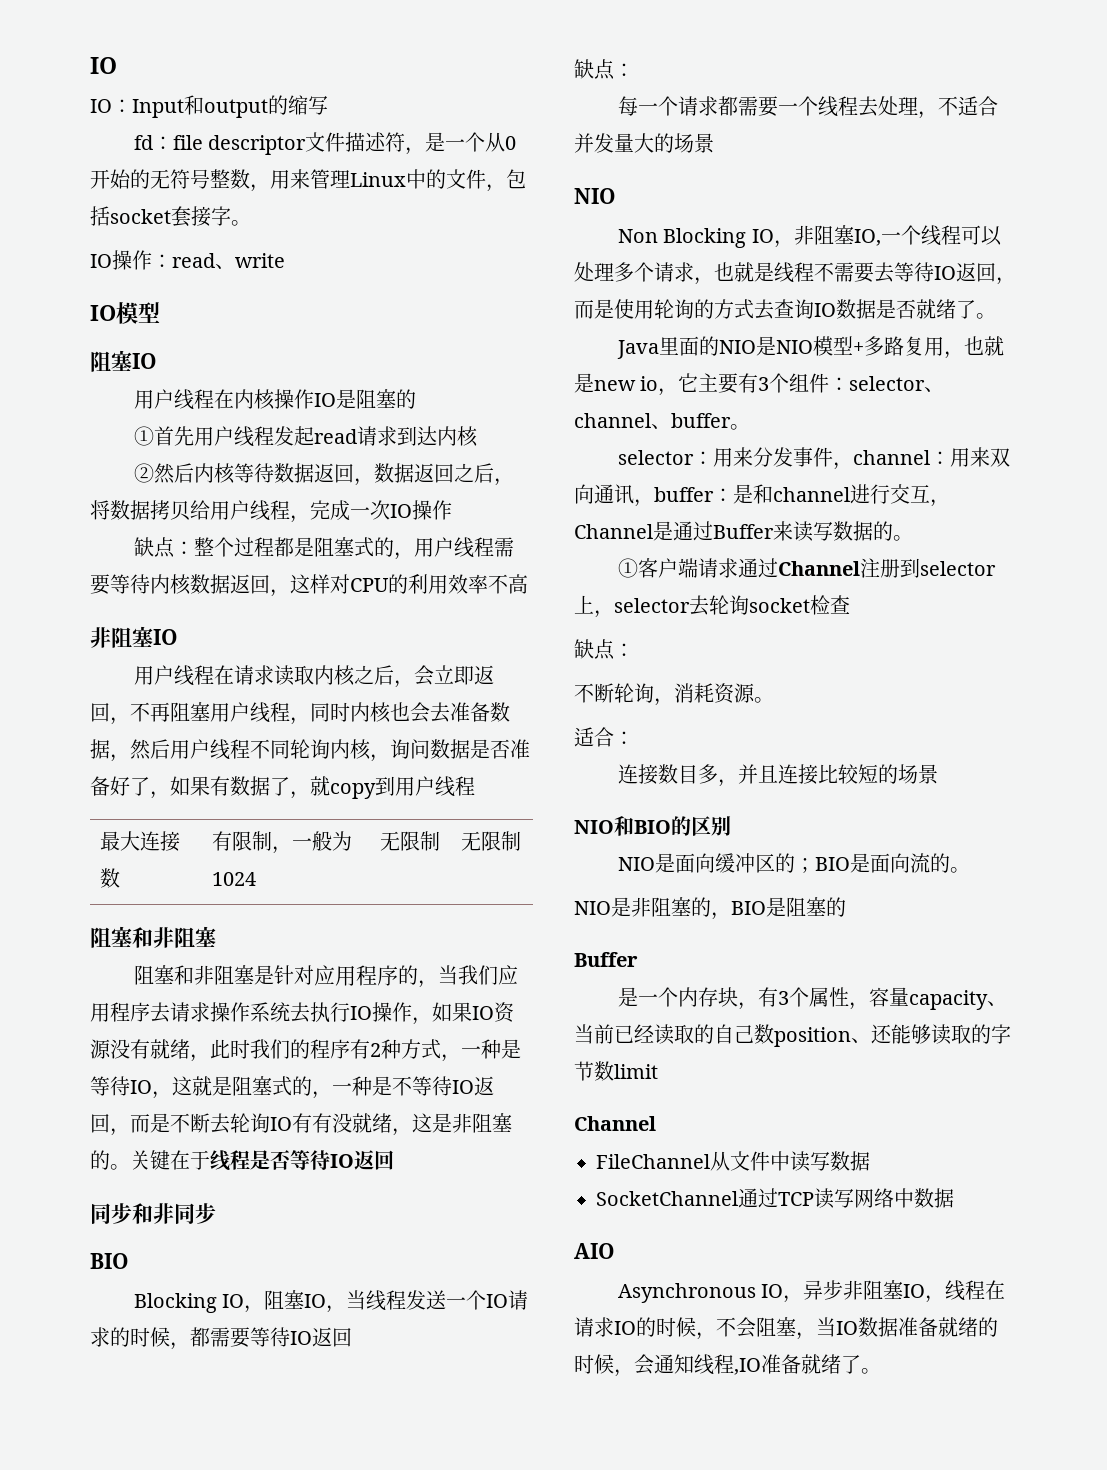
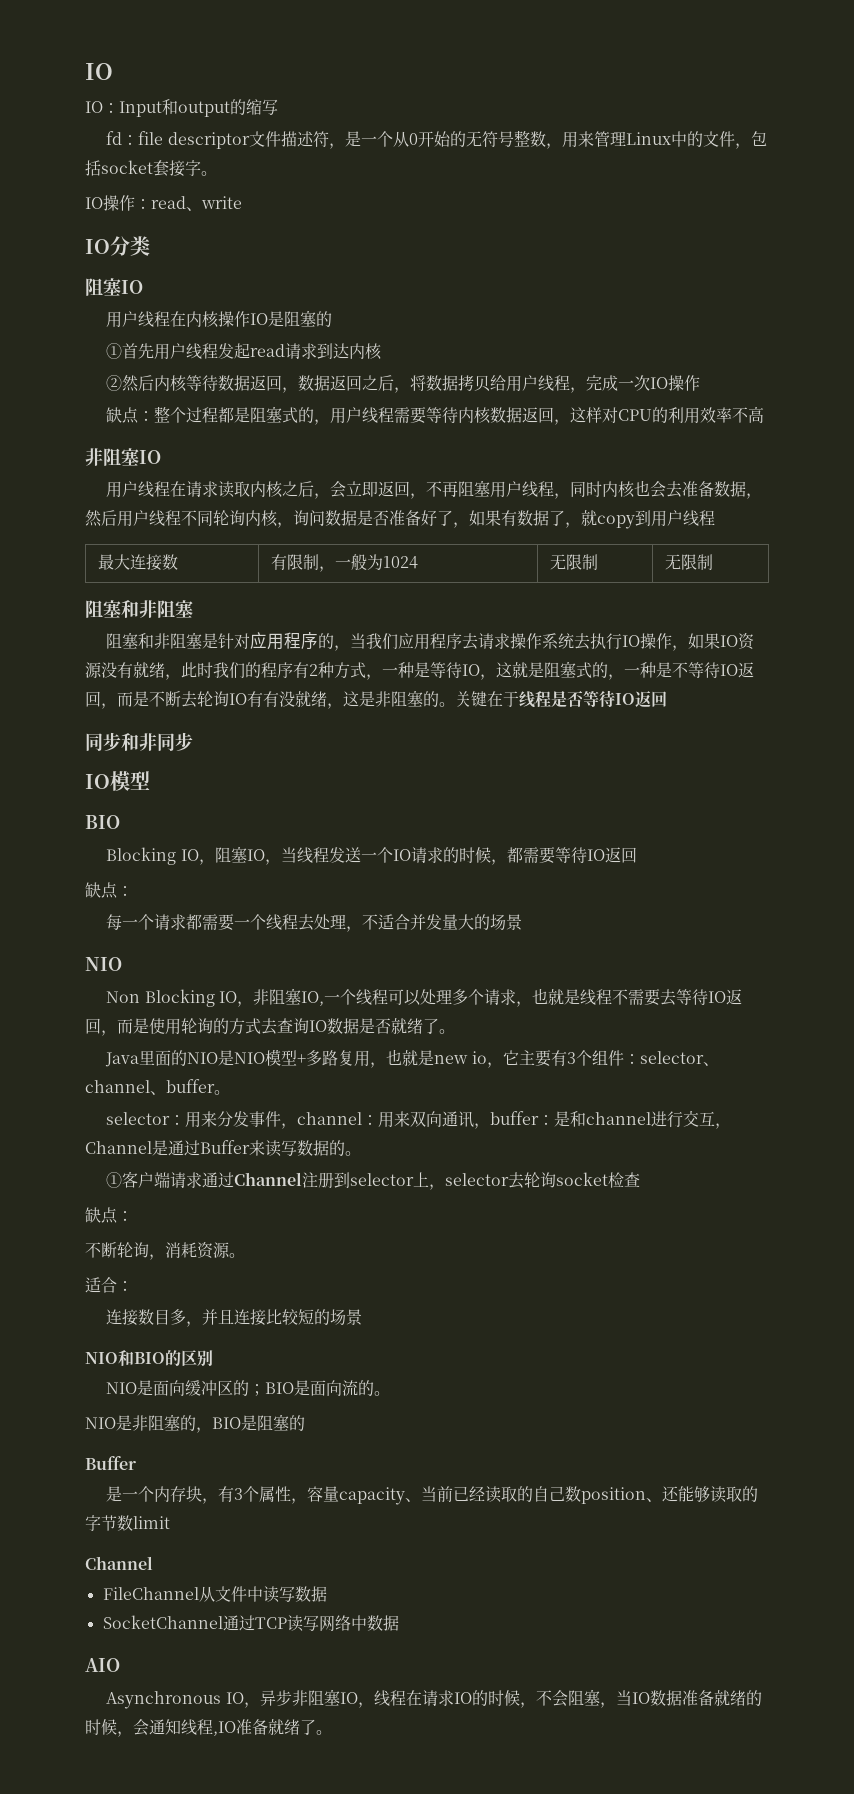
[116,302,160,324] 模型 -> [110,236,150,256] 分类
(216, 1213) none -> [85,771,150,791] // IO模型

